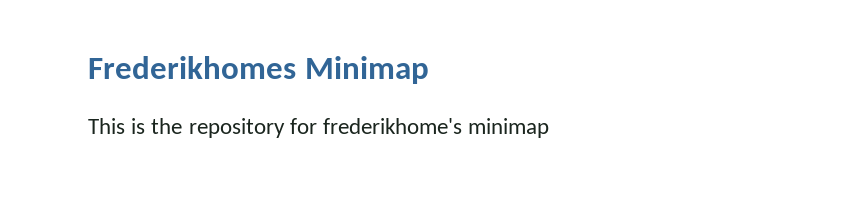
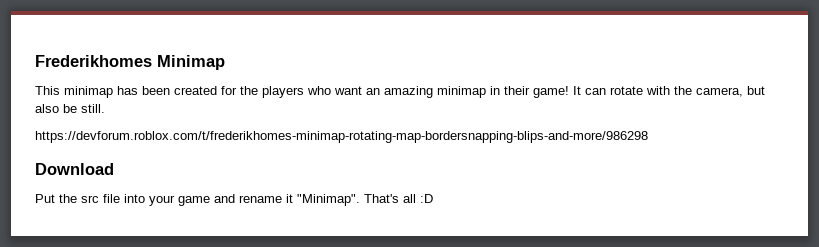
[131,118,550,138] is the repository for frederikhome's minimap -> [64,86,765,98] [35,104,105,113] [35,131,648,143] [35,163,114,175] [35,194,433,206] minimap has been created for the players who want an amazing minimap in their game! It can rotate with the camera, but also be still. // https://devforum.roblox.com/t/frederikhomes-minimap-rotating-map-bordersnapping-blips-and-more/986298 // Download // Put the src file into your game and rename it "Minimap". That's all :D

